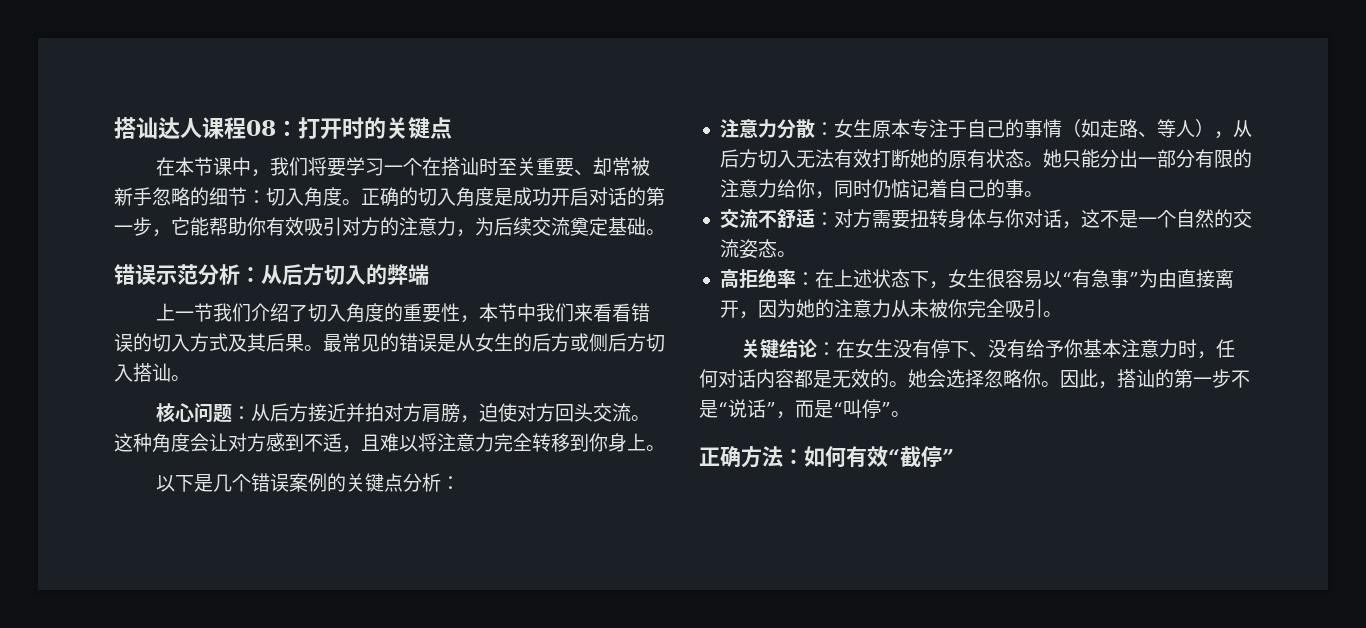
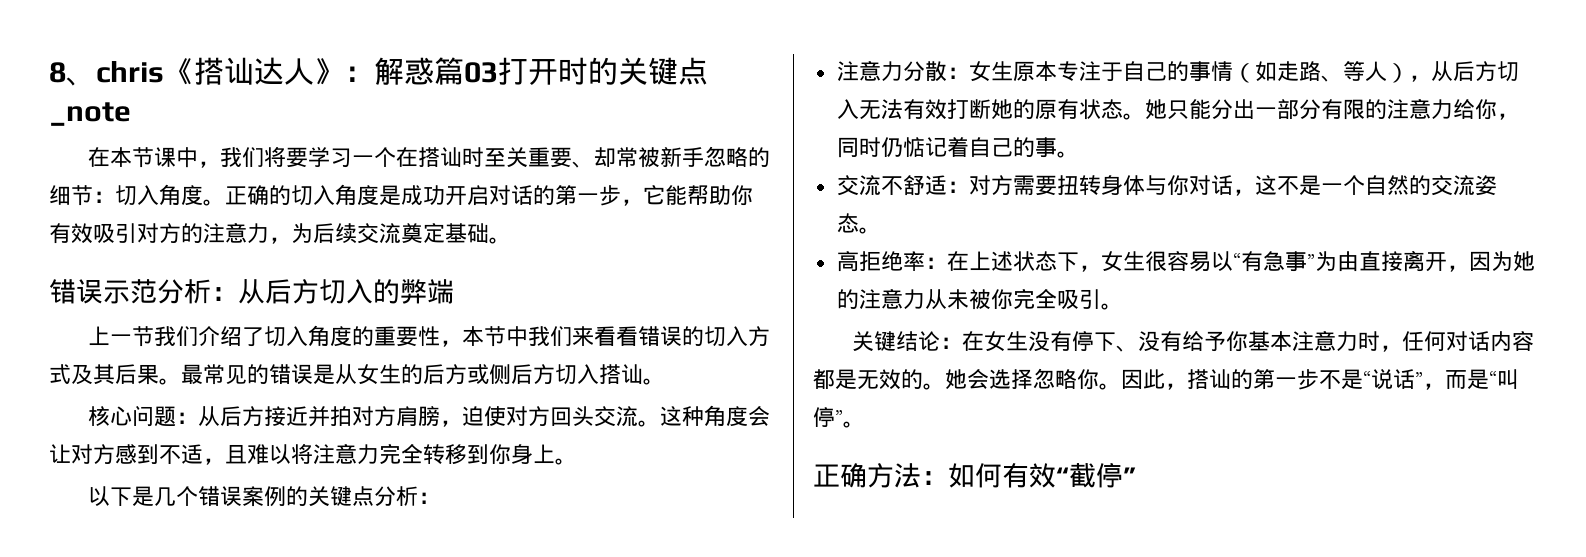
[114,117,298,139] 搭讪达人课程08： -> [49,57,498,86] 8、chris《搭讪达人》：解惑篇03
(452, 128) none -> [49,102,131,126] _note

